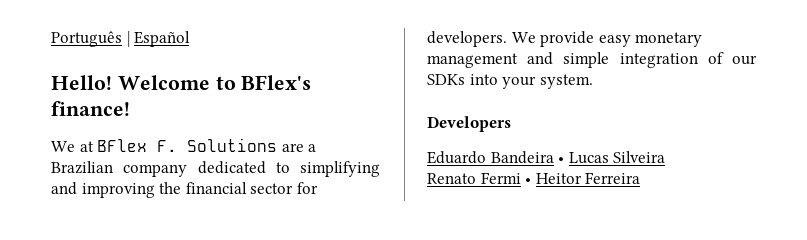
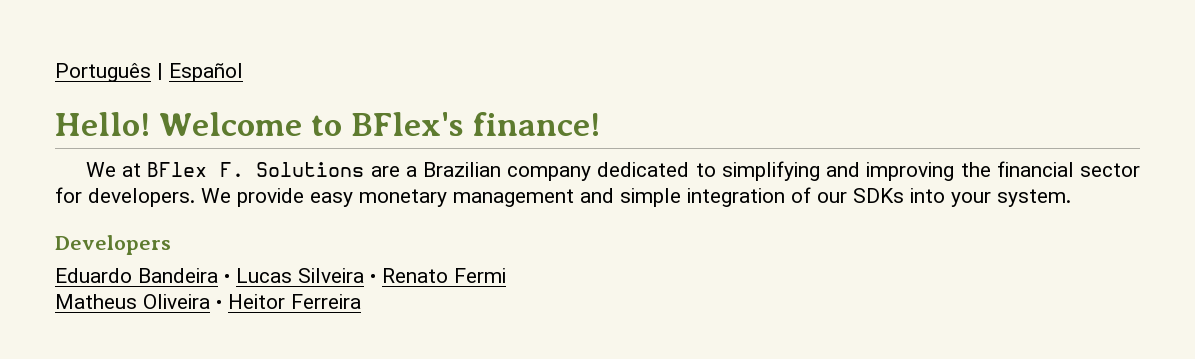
(666, 157) // -> [370,274,376,283] •
(521, 178) none -> [55,294,210,309] // Matheus Oliveira

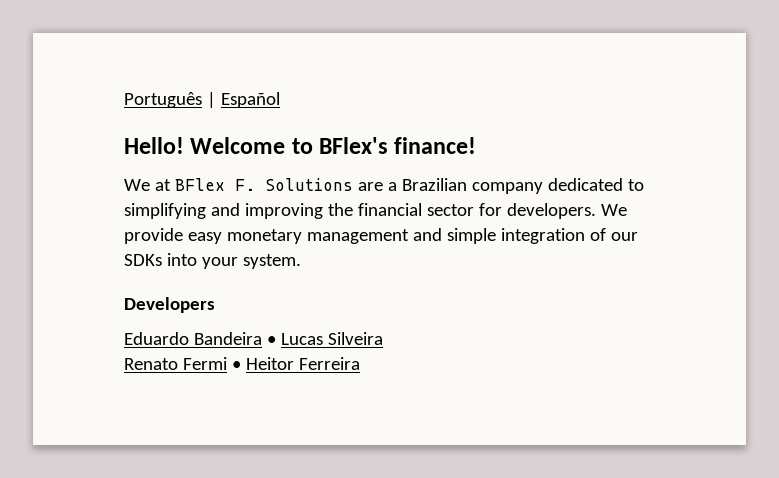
[370,274,376,283] • -> (383, 338) //
[55,294,210,309] // Matheus Oliveira -> (227, 363) none

